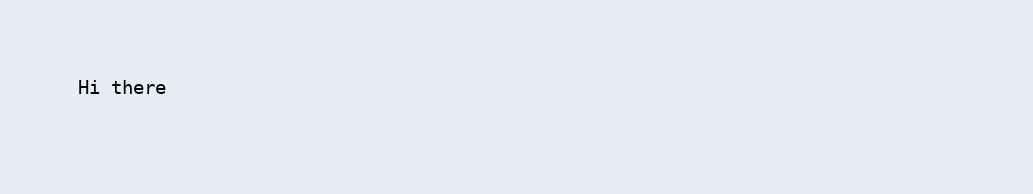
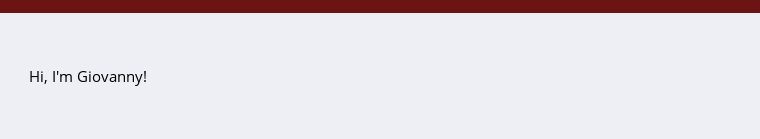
[78,80,166,94] Hi there -> [29,71,148,86] Hi, I'm Giovanny!

